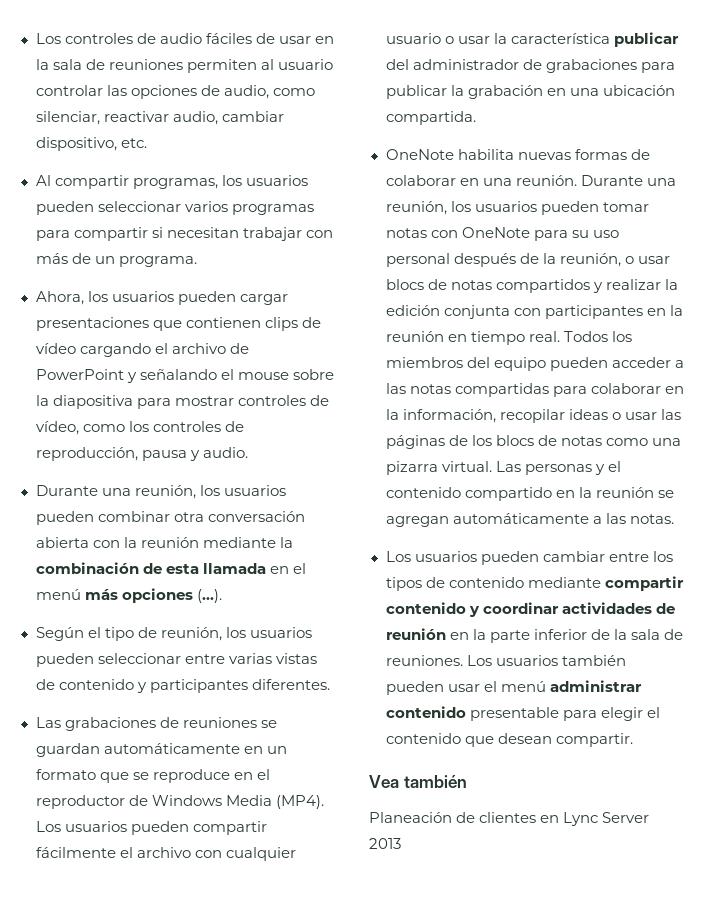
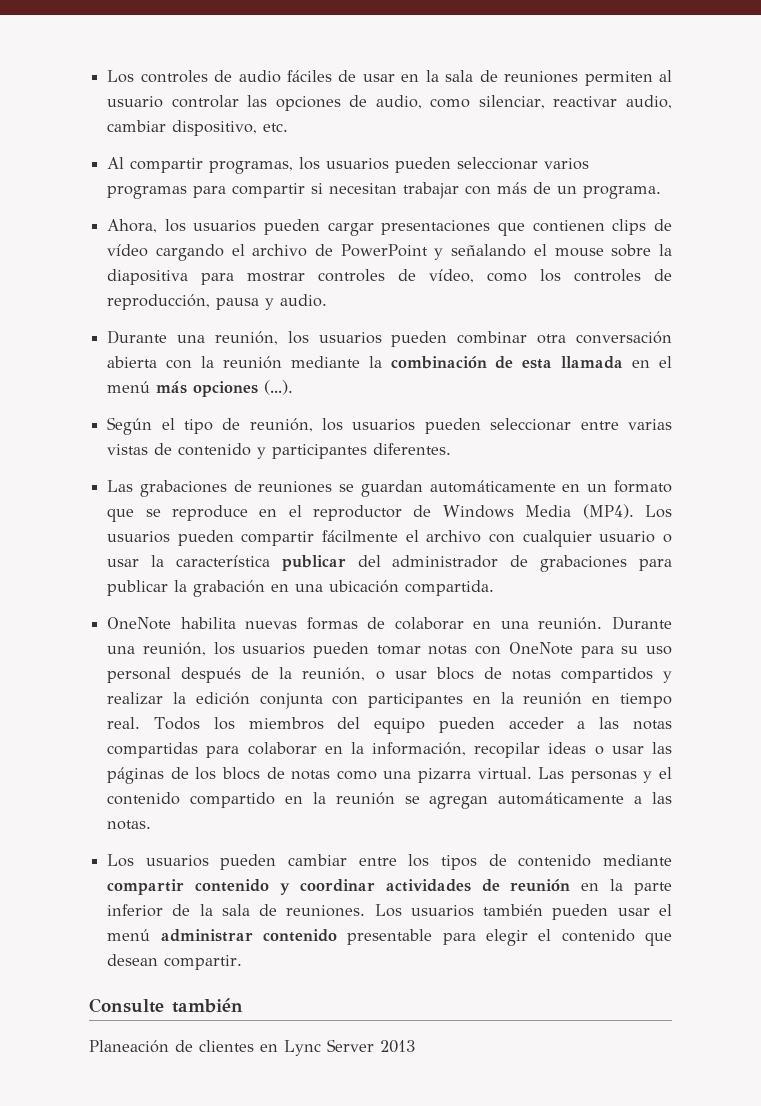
[369,775,399,788] Vea -> [89,998,164,1013] Consulte

